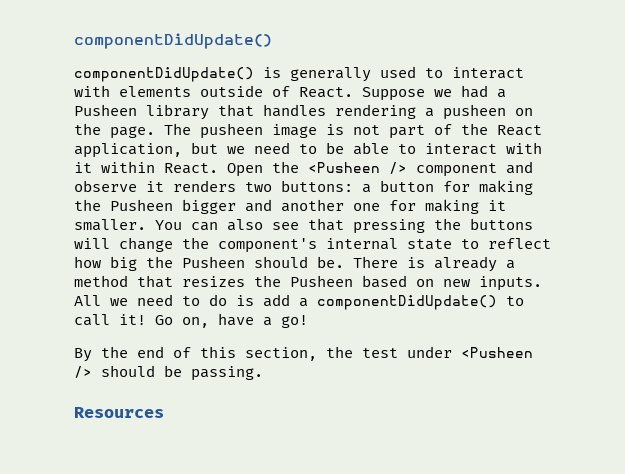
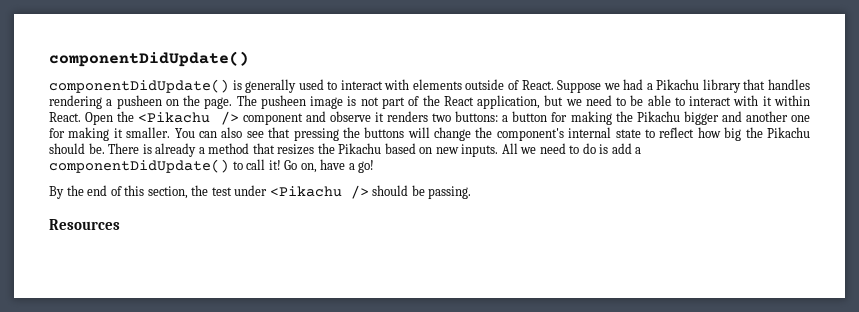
[74,104,137,116] Pusheen -> [656,79,700,90] Pikachu
[308,162,380,173] <Pusheen -> [138,112,211,123] <Pikachu
[110,199,173,211] Pusheen -> [636,111,680,122] Pikachu
[182,256,245,268] Pusheen -> [767,127,811,138] Pikachu
[290,275,353,287] Pusheen -> [338,143,382,154] Pikachu
[461,347,533,358] <Pusheen -> [269,186,342,197] <Pikachu

